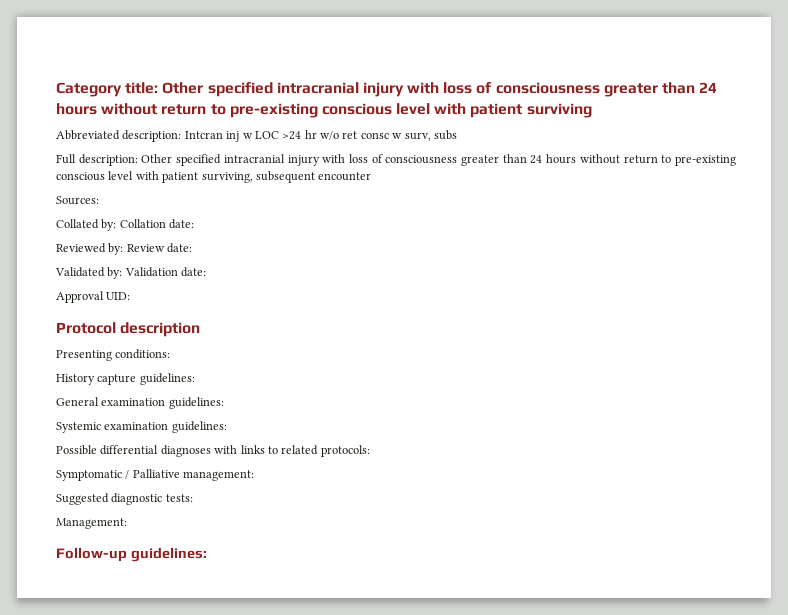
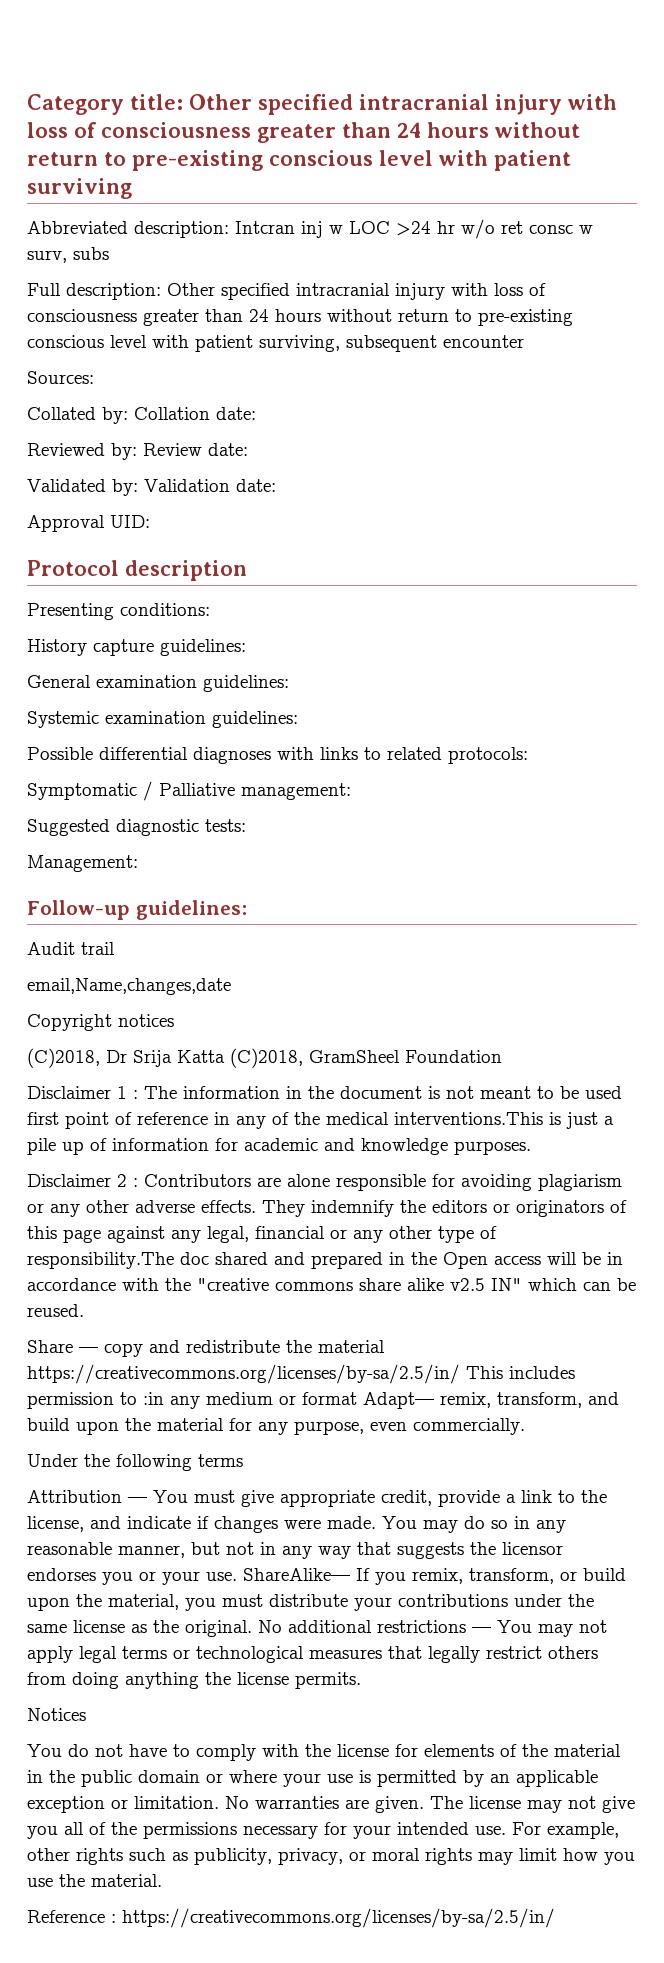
(207, 554) none -> [27,942,115,955] [27,978,231,995] [27,1014,174,1031] [27,1048,502,1068] [27,1086,622,1099] [27,1112,614,1129] [27,1138,531,1155] [27,1174,622,1191] [27,1200,627,1217] [27,1226,497,1243] [27,1252,623,1269] [27,1278,636,1291] [27,1304,84,1317] [27,1340,385,1357] [27,1364,575,1384] [27,1392,619,1409] [27,1418,525,1435] [27,1454,243,1471] [27,1490,607,1507] [27,1516,566,1533] [27,1542,563,1559] [27,1568,626,1585] [27,1594,594,1611] [27,1620,607,1637] [27,1646,598,1663] [27,1672,361,1689] [27,1708,86,1721] [27,1744,621,1761] [27,1770,598,1787] [27,1796,635,1813] [27,1822,619,1839] [27,1848,635,1865] [27,1874,162,1887] [27,1908,555,1928] // Audit trail // email,Name,changes,date // Copyright notices // (C)2018, Dr Srija Katta (C)2018, GramSheel Foundation // Disclaimer 1 : The information in the document is not meant to be used first point of reference in any of the medical interventions.This is just a pile up of information for academic and knowledge purposes. // Disclaimer 2 : Contributors are alone responsible for avoiding plagiarism or any other adverse effects. They indemnify the editors or originators of this page against any legal, financial or any other type of responsibility.The doc shared and prepared in the Open access will be in accordance with the "creative commons share alike v2.5 IN" which can be reused. // Share — copy and redistribute the material https://creativecommons.org/licenses/by-sa/2.5/in/ This includes permission to :in any medium or format Adapt— remix, transform, and build upon the material for any purpose, even commercially. // Under the following terms // Attribution — You must give appropriate credit, provide a link to the license, and indicate if changes were made. You may do so in any reasonable manner, but not in any way that suggests the licensor endorses you or your use. ShareAlike— If you remix, transform, or build upon the material, you must distribute your contributions under the same license as the original. No additional restrictions — You may not apply legal terms or technological measures that legally restrict others from doing anything the license permits. // Notices // You do not have to comply with the license for elements of the material in the public domain or where your use is permitted by an applicable exception or limitation. No warranties are given. The license may not give you all of the permissions necessary for your intended use. For example, other rights such as publicity, privacy, or moral rights may limit how you use the material. // Reference : https://creativecommons.org/licenses/by-sa/2.5/in/

